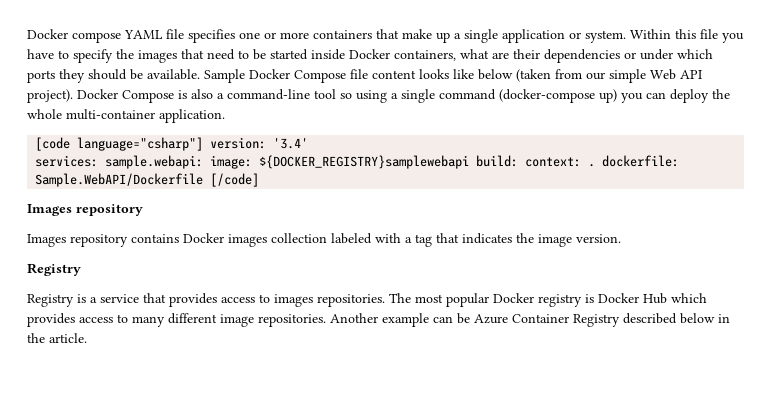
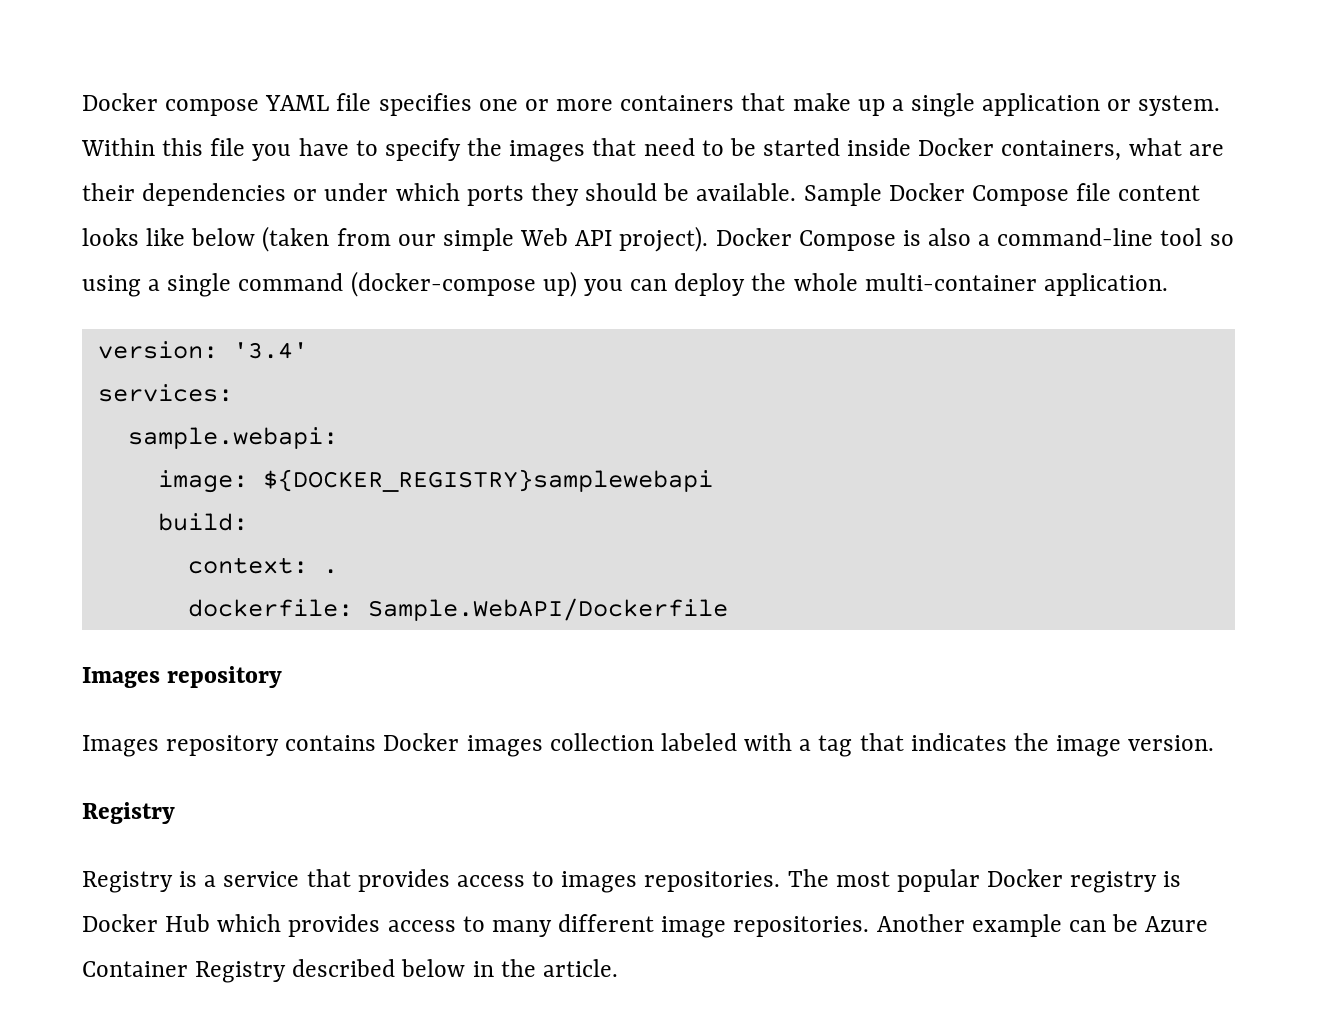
[35,137,204,151] [code language="csharp"] -> (1168, 284) none
(99, 161) none -> (233, 393) //
(204, 162) none -> (338, 438) //
(470, 162) none -> (713, 480) //
(519, 161) none -> (248, 522) //
(596, 165) none -> (338, 571) //
[210,173,260,187] [/code] -> (728, 609) none

